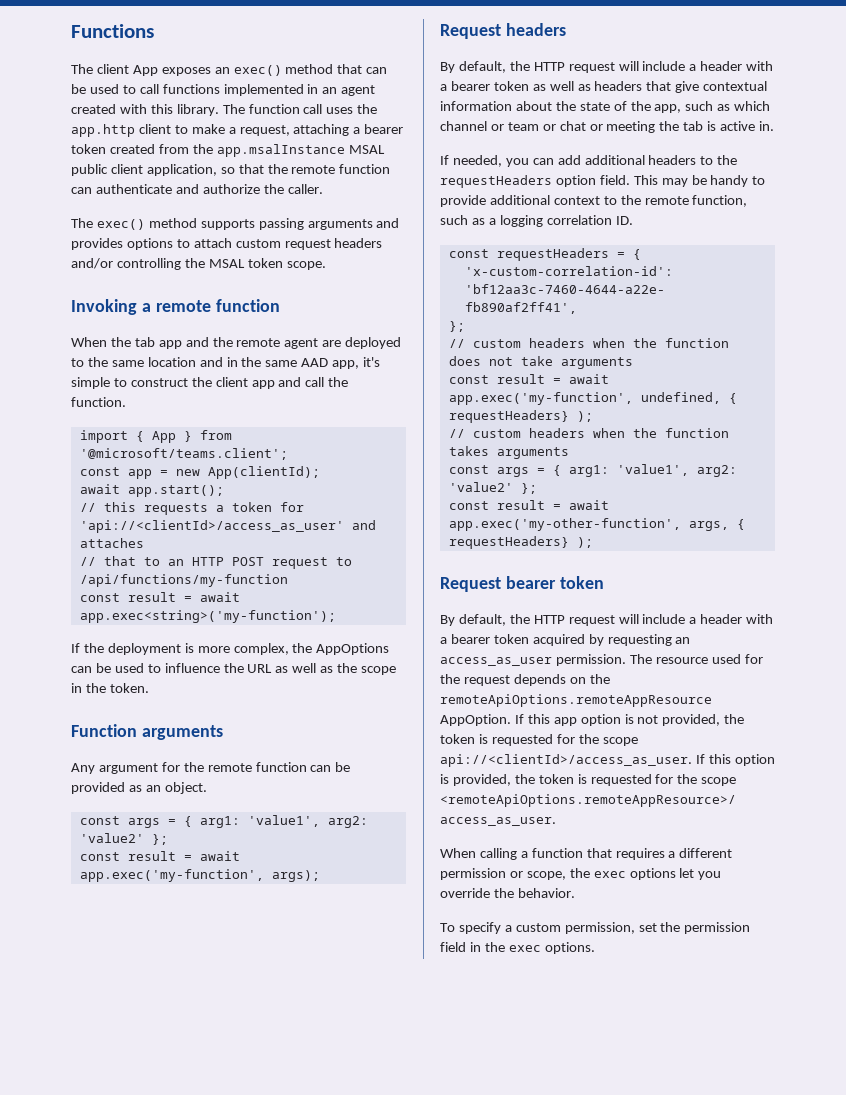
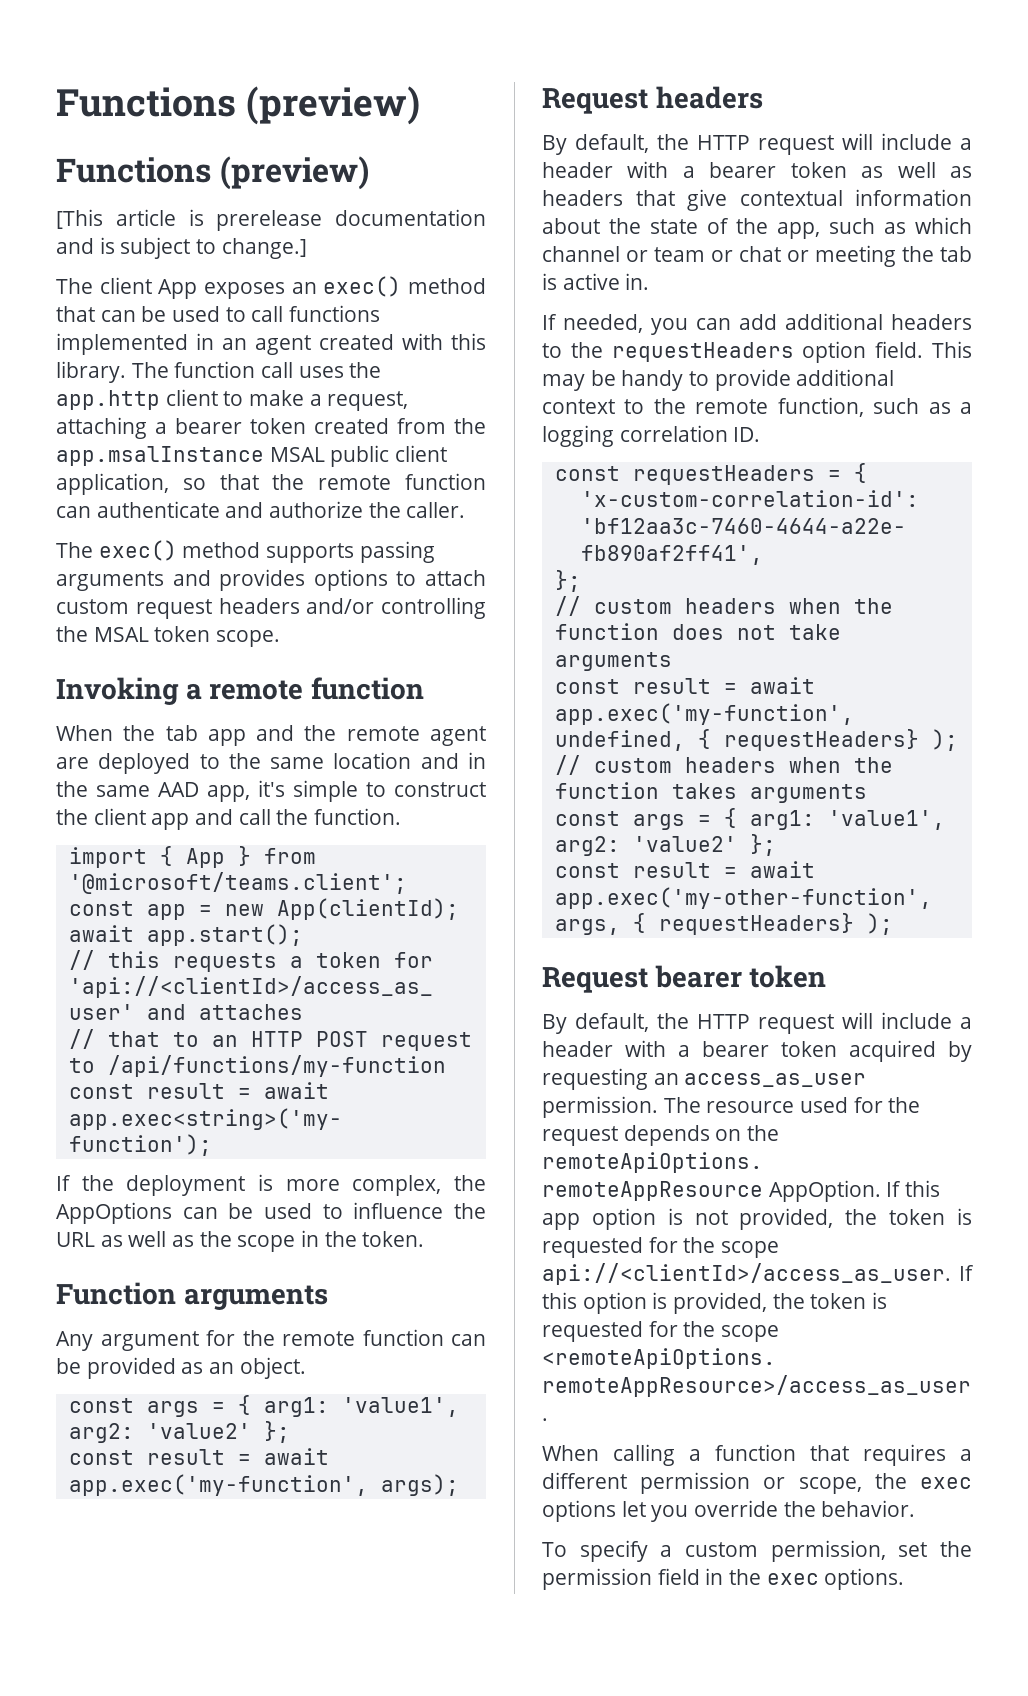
[71,24,154,38] Functions -> [56,86,421,125] [56,156,369,190] [56,209,486,231] [56,237,307,259] Functions (preview) // Functions (preview) // [This article is prerelease documentation and is subject to change.]

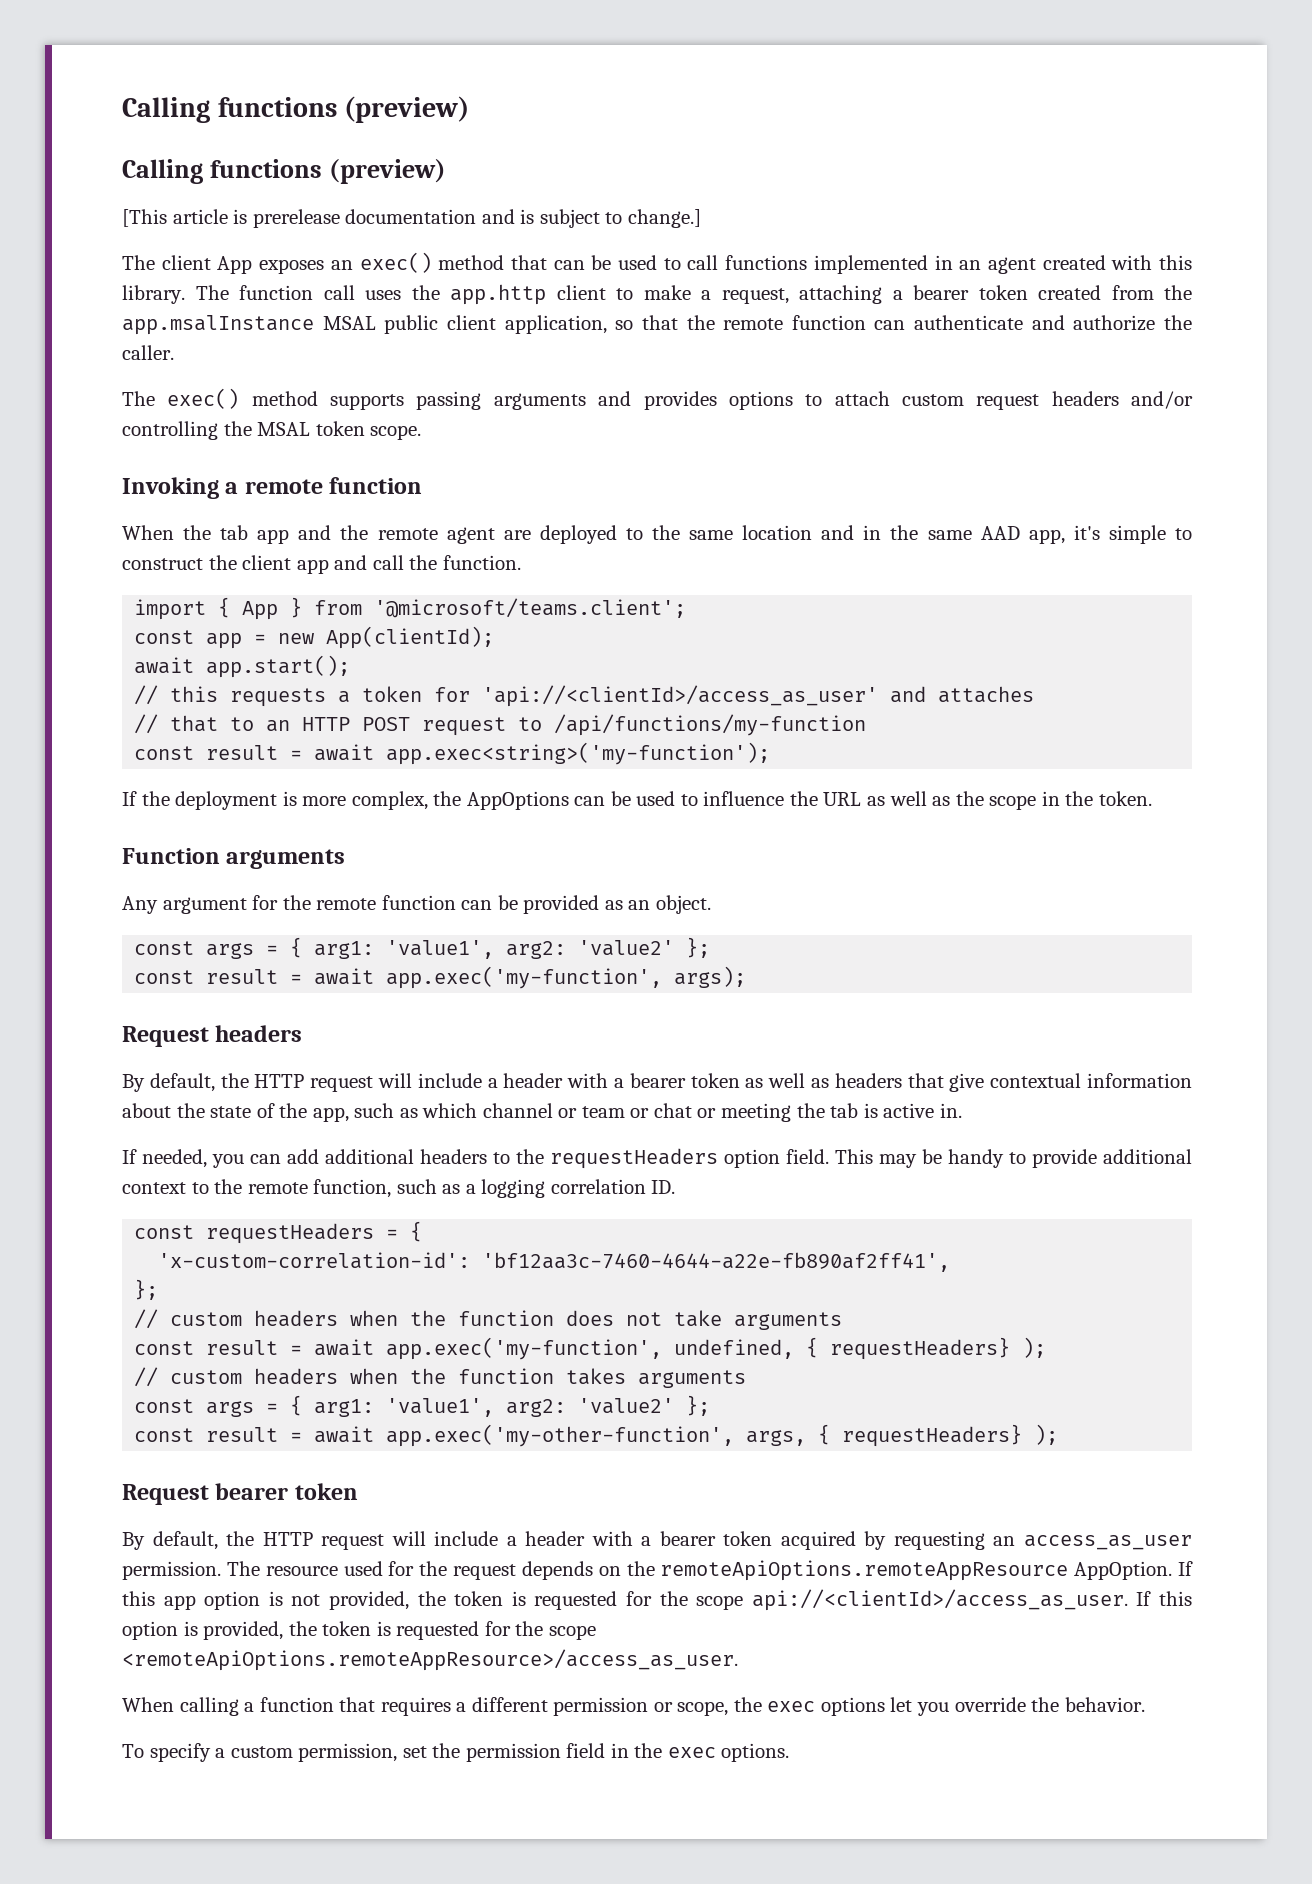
[56,86,421,125] [56,157,211,183] Functions (preview) // Functions -> [122,96,470,123] [122,159,323,184] Calling functions (preview) // Calling functions

